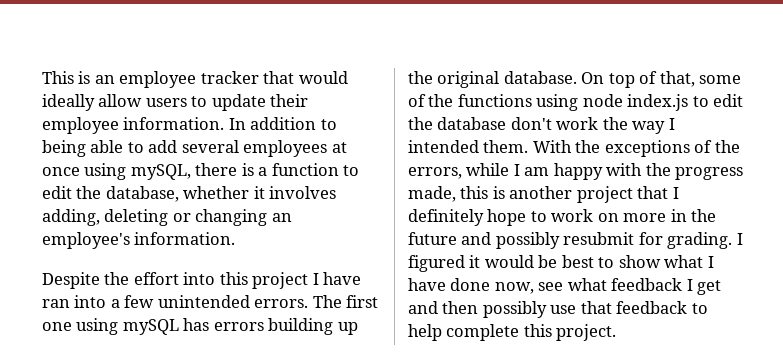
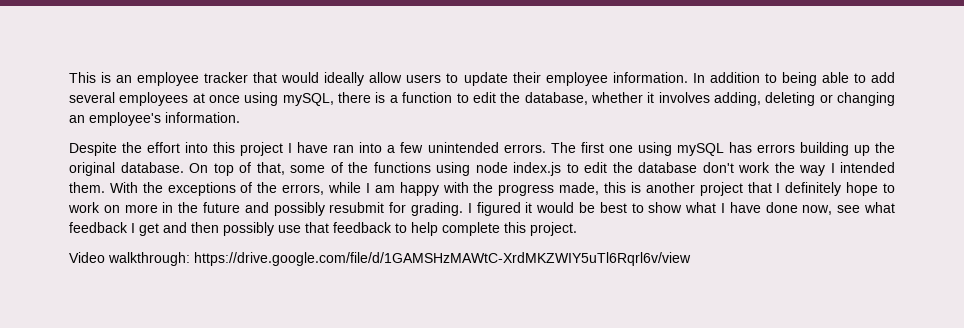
(617, 332) none -> [69,252,691,266] // Video walkthrough: https://drive.google.com/file/d/1GAMSHzMAWtC-XrdMKZWIY5uTl6Rqrl6v/view

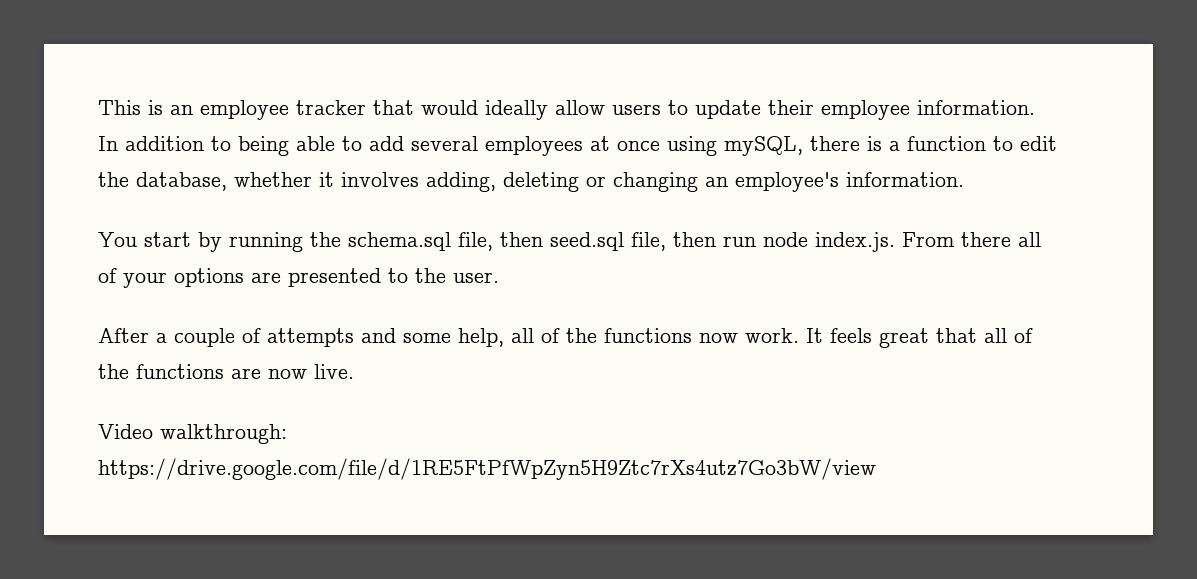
[69,142,896,156] [69,162,895,176] [69,182,895,196] [68,202,895,216] [69,222,577,236] Despite the effort into this project I have ran into a few unintended errors. The first one using mySQL has errors building up the original database. On top of that, some of the functions using node index.js to edit the database don't work the way I intended them. With the exceptions of the errors, while I am happy with the progress made, this is another project that I definitely hope to work on more in the future and possibly resubmit for grading. I figured it would be best to show what I have done now, see what feedback I get and then possibly use that feedback to help complete this project. -> [98,232,1041,252] [98,268,499,288] [98,328,1033,348] [98,364,354,379] You start by running the schema.sql file, then seed.sql file, then run node index.js. From there all of your options are presented to the user. // After a couple of attempts and some help, all of the functions now work. It feels great that all of the functions are now live.
[194,252,691,266] https://drive.google.com/file/d/1GAMSHzMAWtC-XrdMKZWIY5uTl6Rqrl6v/view -> [98,458,876,480] https://drive.google.com/file/d/1RE5FtPfWpZyn5H9Ztc7rXs4utz7Go3bW/view

